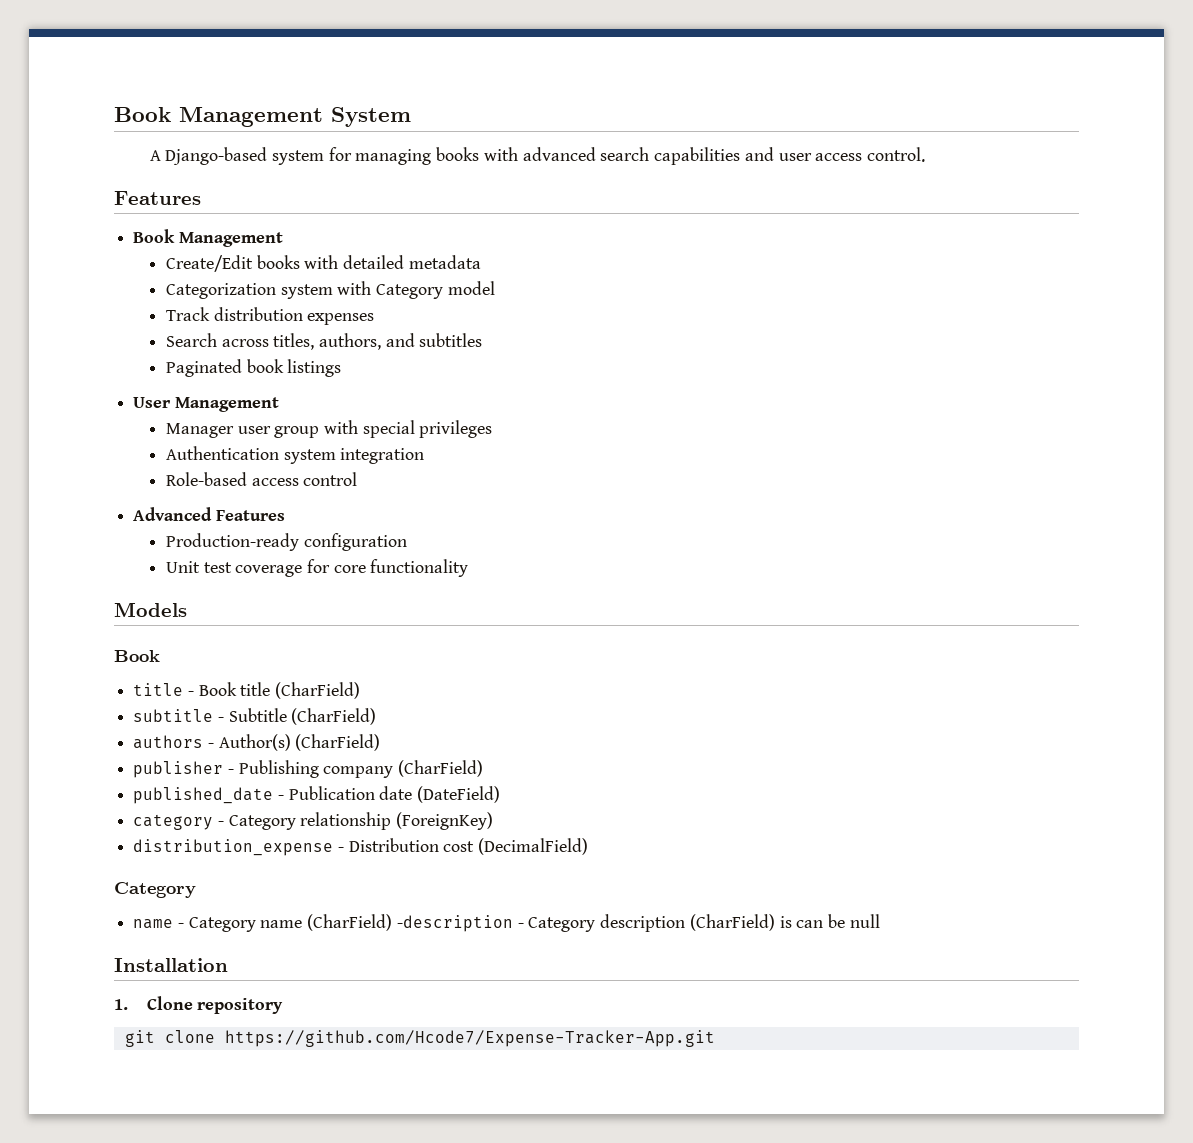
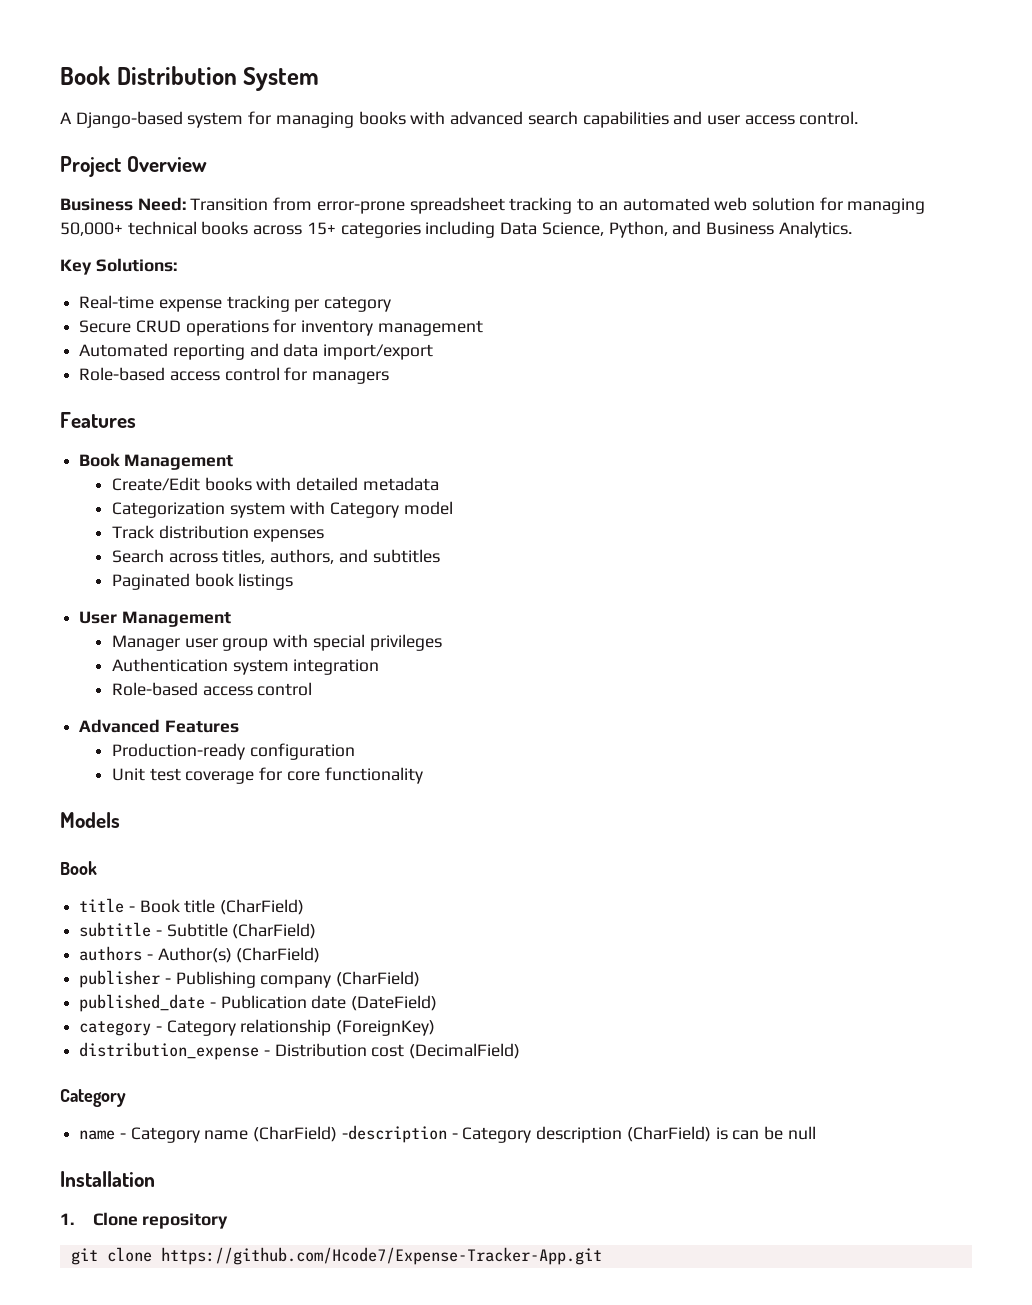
[114,107,323,127] Book Management -> [60,66,237,85] Book Distribution
(925, 154) none -> [60,156,207,177] [60,197,926,214] [60,221,852,238] [60,258,177,275] [79,295,392,312] [79,319,483,336] [79,343,434,360] [79,367,390,384] // Project Overview // Business Need: Transition from error-prone spreadsheet tracking to an automated web solution for managing 50,000+ technical books across 15+ categories including Data Science, Python, and Business Analytics. // Key Solutions: // Real-time expense tracking per category // Secure CRUD operations for inventory management // Automated reporting and data import/export // Role-based access control for managers

